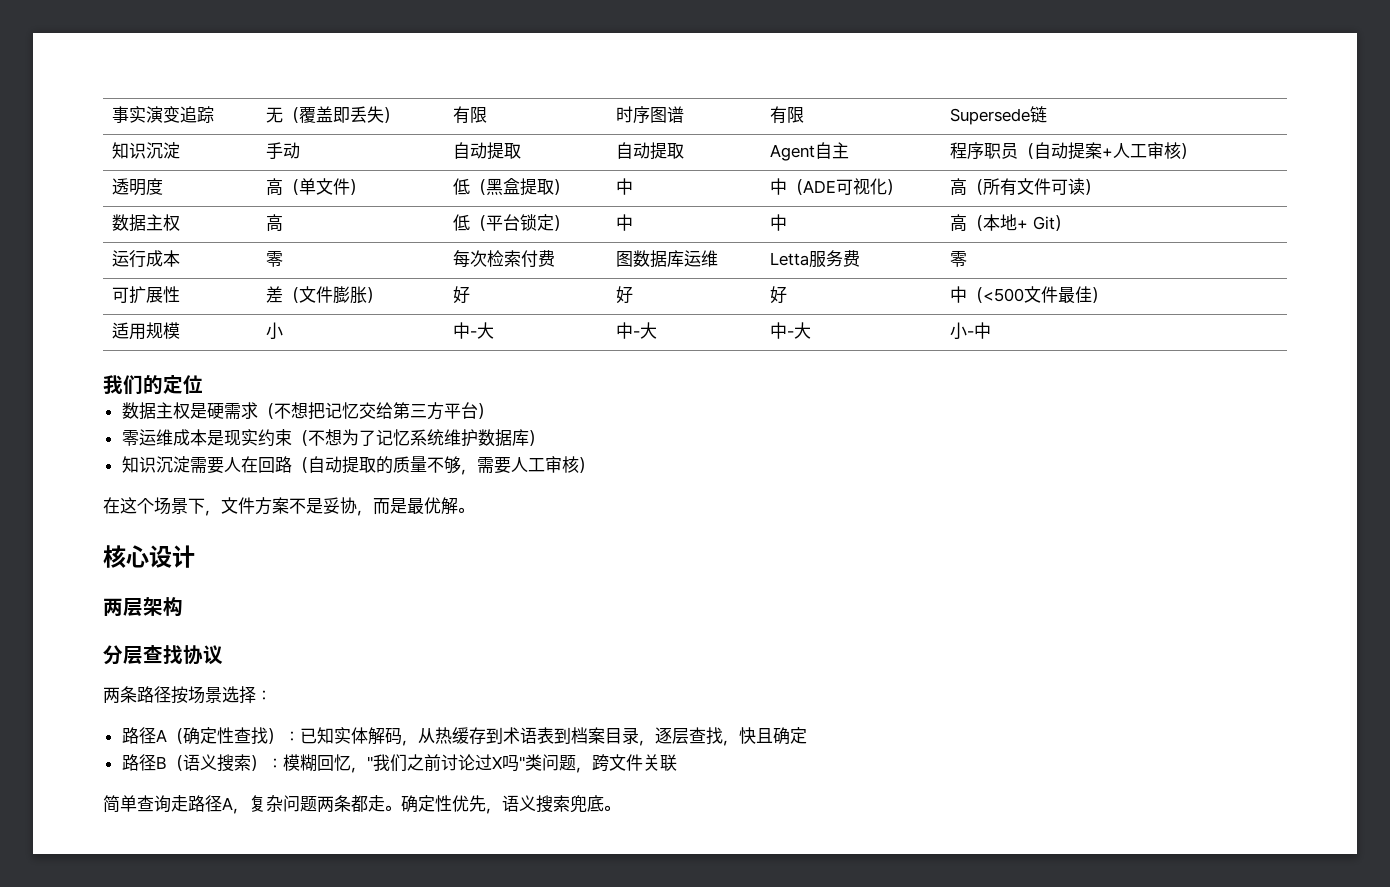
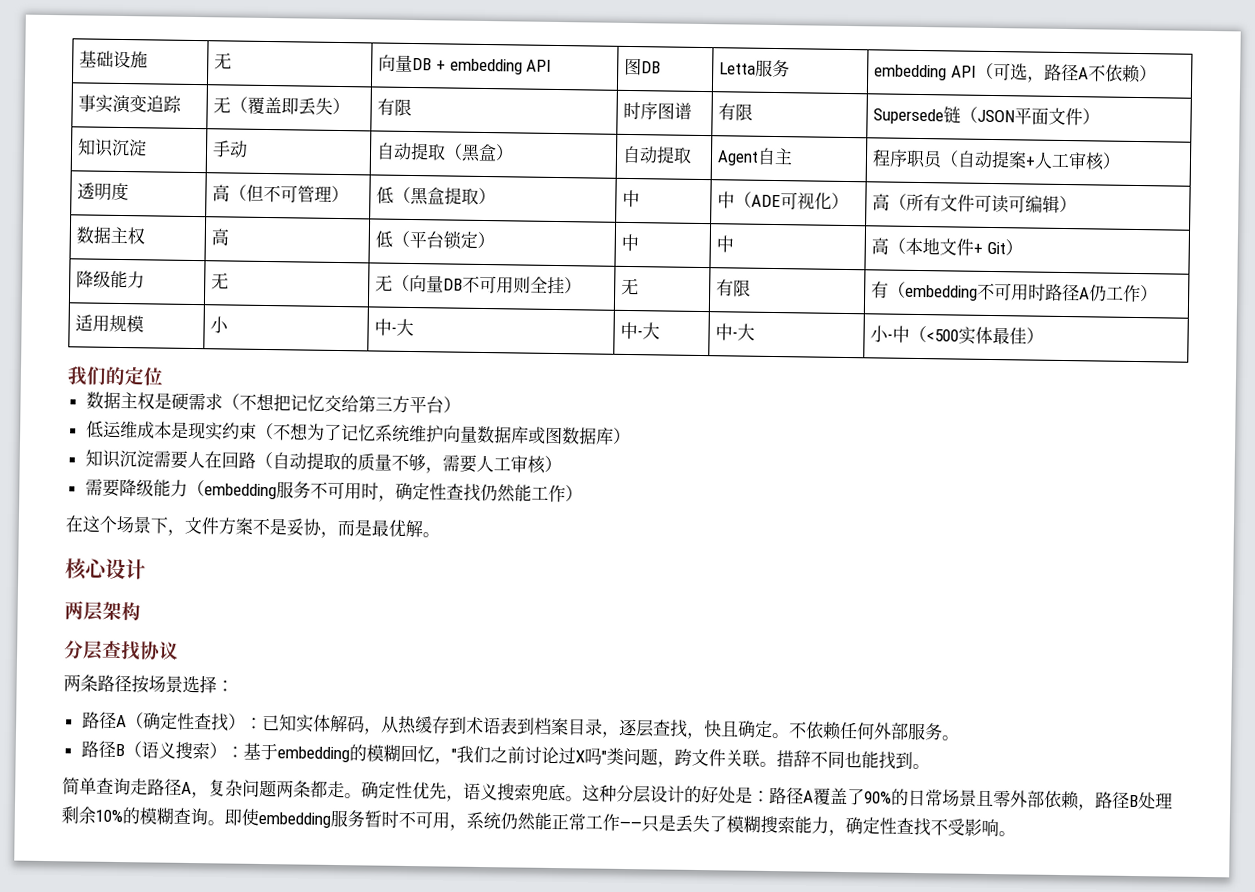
(112, 114) none -> [79,50,149,69] [214,52,233,70] [378,54,553,75] [624,57,662,76] [719,59,791,78] [874,62,1157,84] 基础设施 | 无 | 向量DB + embedding API | 图DB | Letta服务 | embedding API（可选，路径A不依赖） //
(1048, 114) none -> [960,106,1101,126] （JSON平面文件）
(522, 151) none -> [444,143,515,162] （黑盒）
[299,178,351,195] 单文件 -> [246,184,333,203] 但不可管理
(1086, 186) none -> [1008,195,1061,213] 可编辑
(1018, 222) none -> [939,238,975,256] 文件
[112,250,181,268] [266,251,284,267] [453,250,556,268] [616,250,719,268] [770,250,861,268] [950,251,968,267] [112,286,181,304] [266,286,384,304] [453,286,471,304] [616,286,634,304] [770,286,788,304] [950,286,1093,303] 运行成本 | 零 | 每次检索付费 | 图数据库运维 | Letta服务费 | 零 // 可扩展性 | 差（文件膨胀） | 好 | 好 | 好 | 中（<500文件最佳 -> [76,270,146,289] [211,272,230,290] [375,274,583,295] [621,277,640,296] [716,279,752,297] [871,281,1142,303] 降级能力 | 无 | 无（向量DB不可用则全挂） | 无 | 有限 | 有（embedding不可用时路径A仍工作
(992, 330) none -> [909,325,1045,345] （<500实体最佳）
[121,430,139,446] 零 -> [85,420,104,438] 低
(478, 438) none -> [442,425,563,445] 向量数据库或图
(595, 465) none -> [84,478,583,503] // 需要降级能力（embedding服务不可用时，确定性查找仍然能工作）
(807, 735) none -> [770,721,960,741] 。不依赖任何外部服务。
(283, 763) none -> [242,742,367,763] 基于embedding的
(677, 762) none -> [758,750,930,770] 。措辞不同也能找到。
(620, 808) none -> [582,784,1173,811] [61,806,1016,837] 这种分层设计的好处是：路径A覆盖了90%的日常场景且零外部依赖，路径B处理剩余10%的模糊查询。即使embedding服务暂时不可用，系统仍然能正常工作——只是丢失了模糊搜索能力，确定性查找不受影响。

